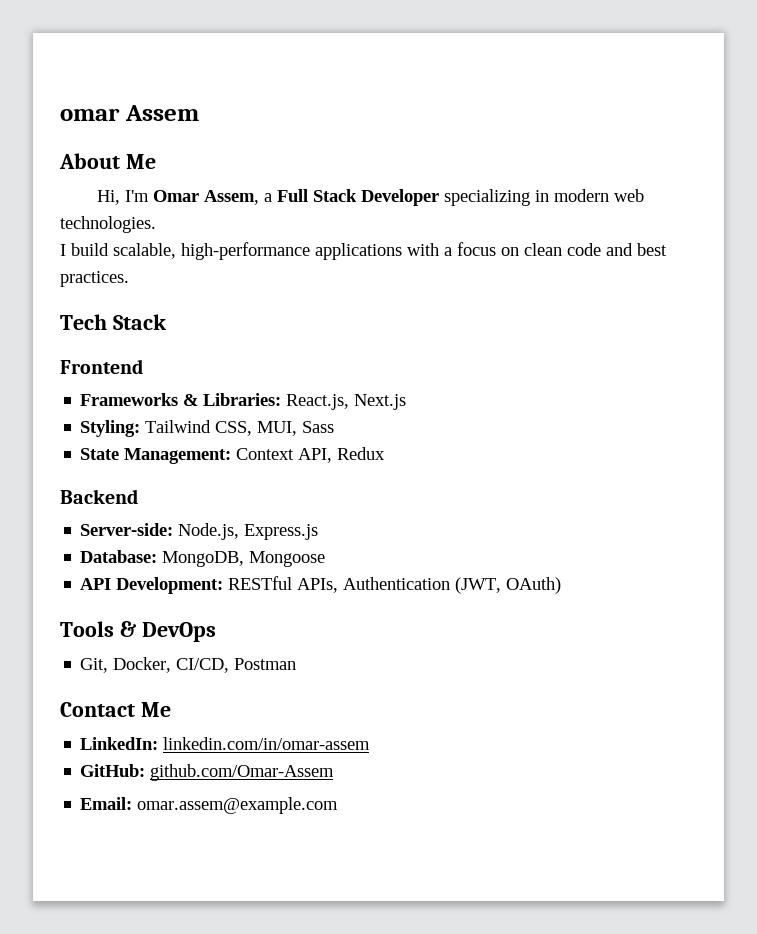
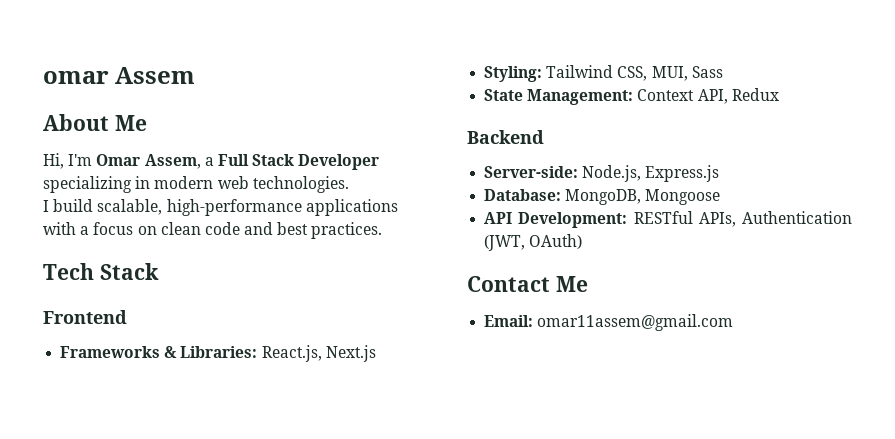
[60,621,216,642] [80,657,297,673] [60,702,171,717] [80,737,371,750] [80,764,335,781] Tools & DevOps // Git, Docker, CI/CD, Postman // Contact Me // LinkedIn: linkedin.com/in/omar-assem // GitHub: github.com/Omar-Assem -> [467,276,588,292] Contact Me
[137,797,339,814] omar.assem@example.com -> [537,314,734,331] omar11assem@gmail.com

